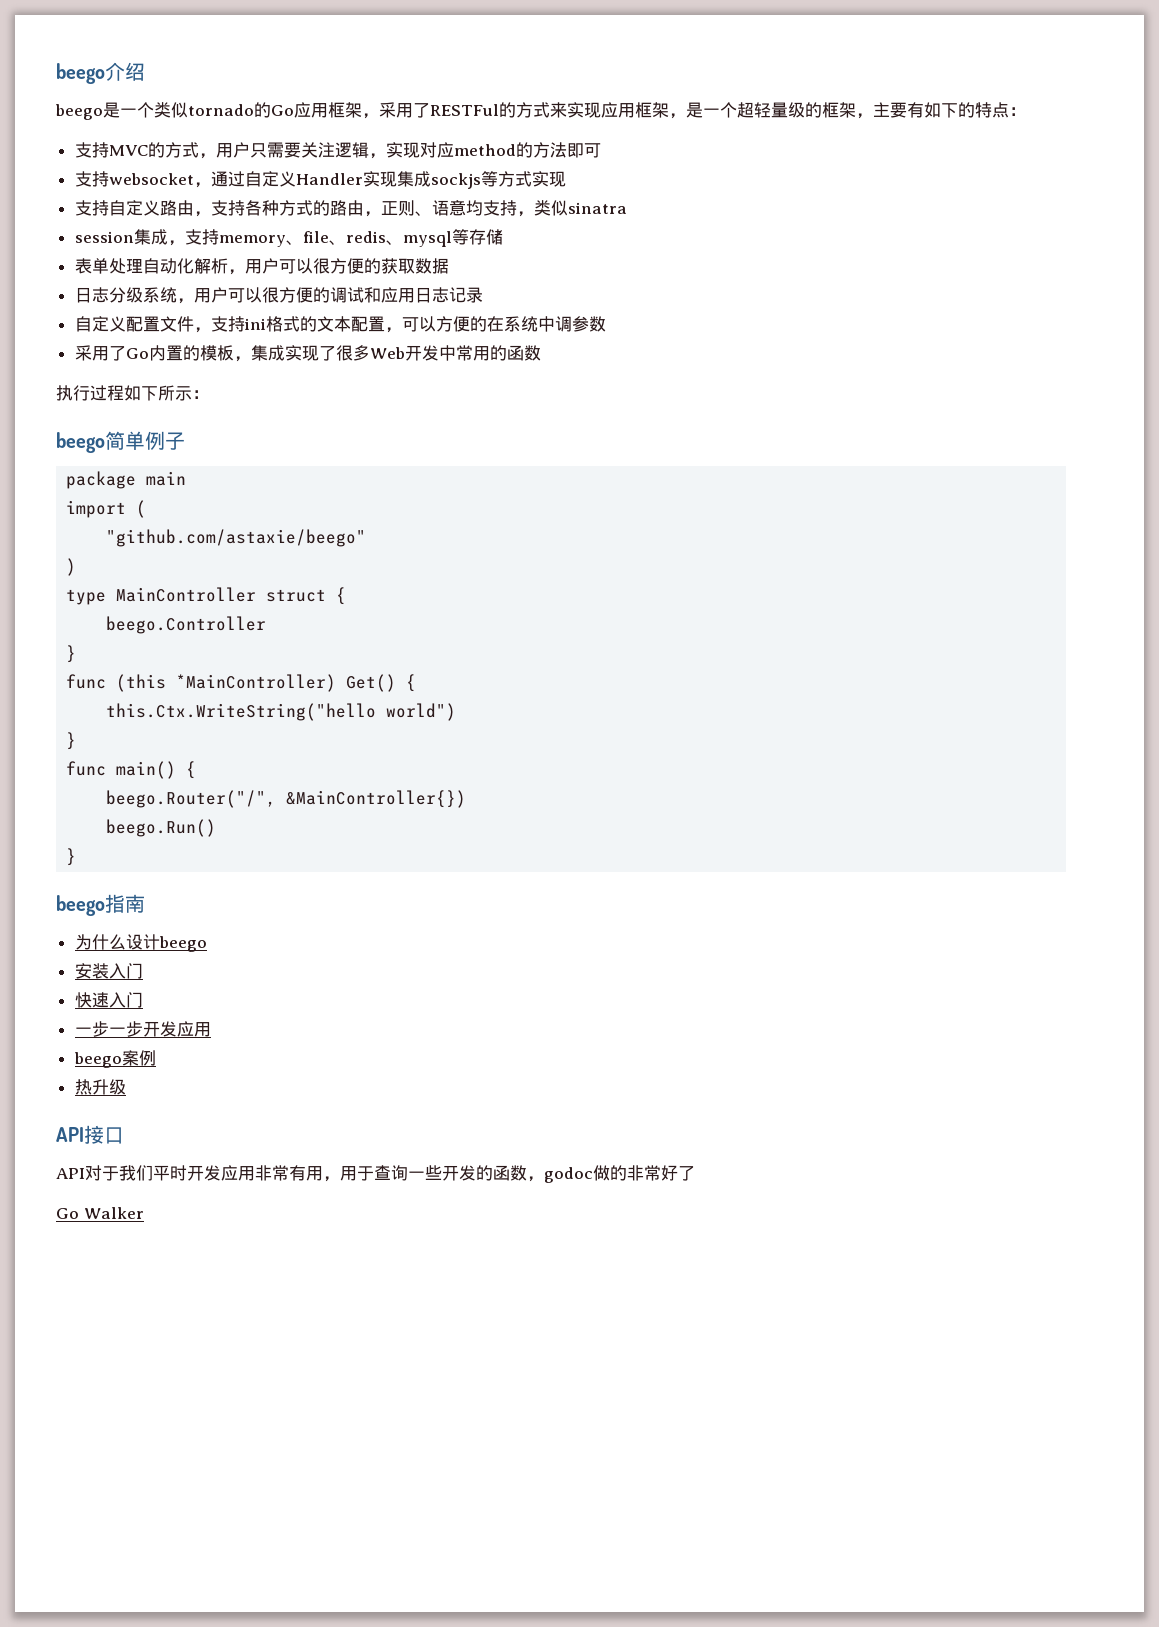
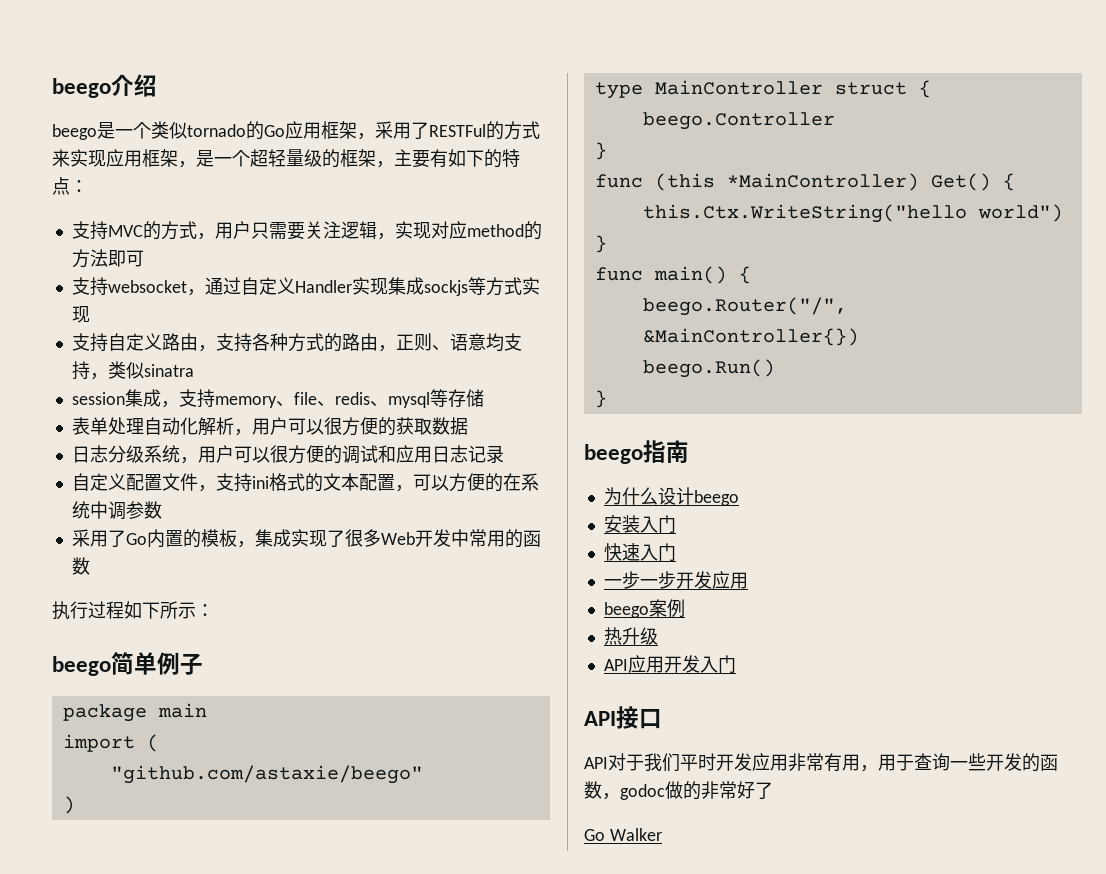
(126, 1087) none -> [603,655,736,673] // API应用开发入门

